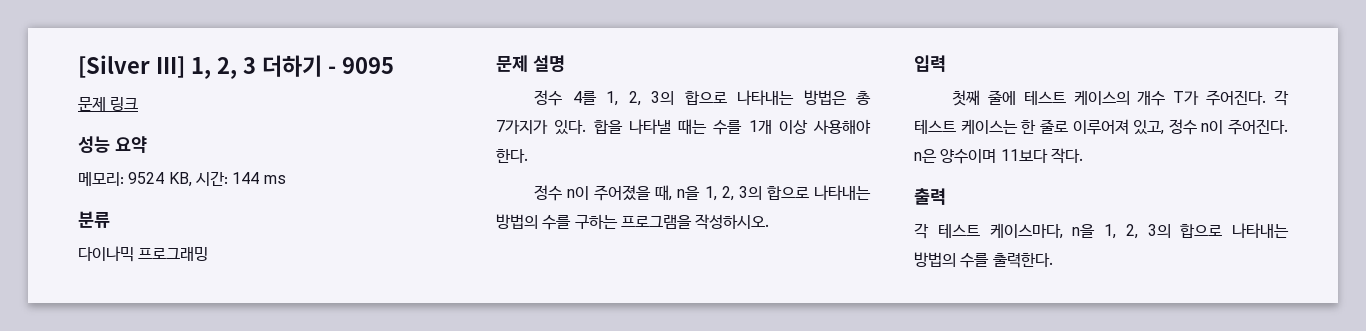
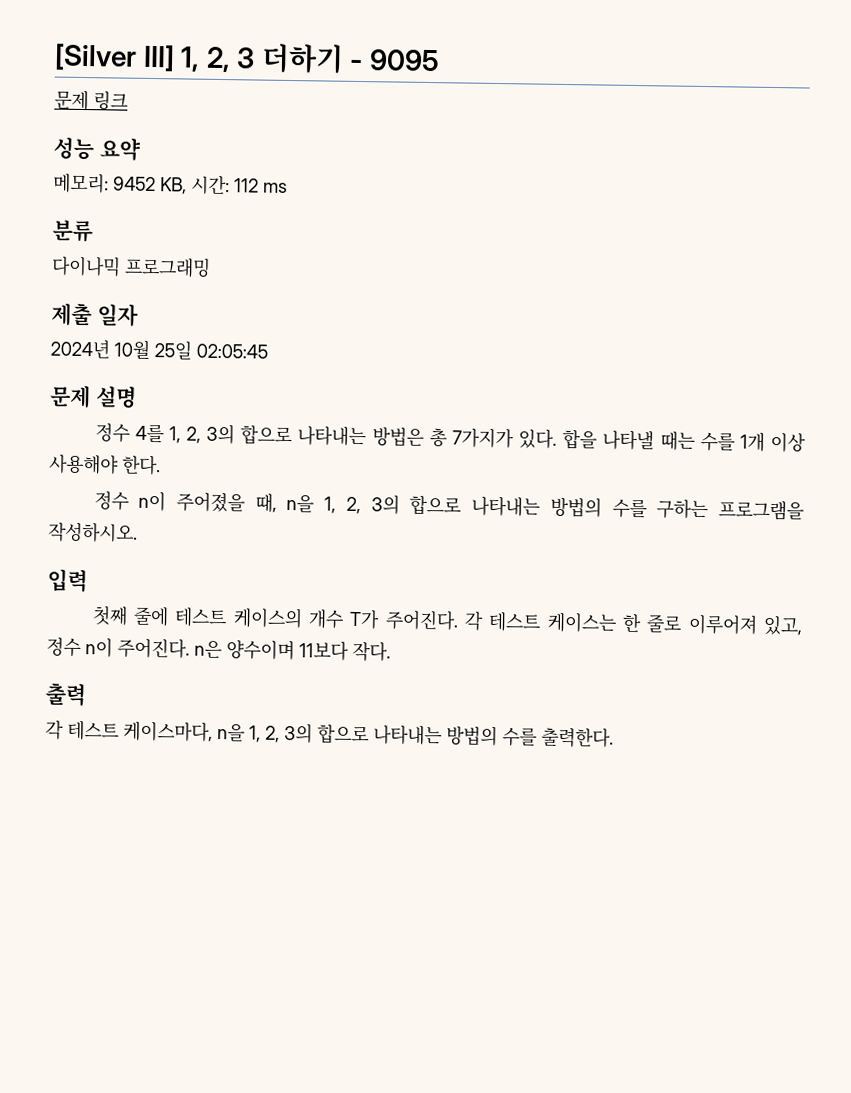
[128,172,165,184] 9524 -> [113,176,156,192] 9452
[232,172,260,184] 144 -> [234,178,259,193] 112
(209, 254) none -> [51,303,139,327] [50,338,268,360] // 제출 일자 // 2024년 10월 25일 02:05:45

